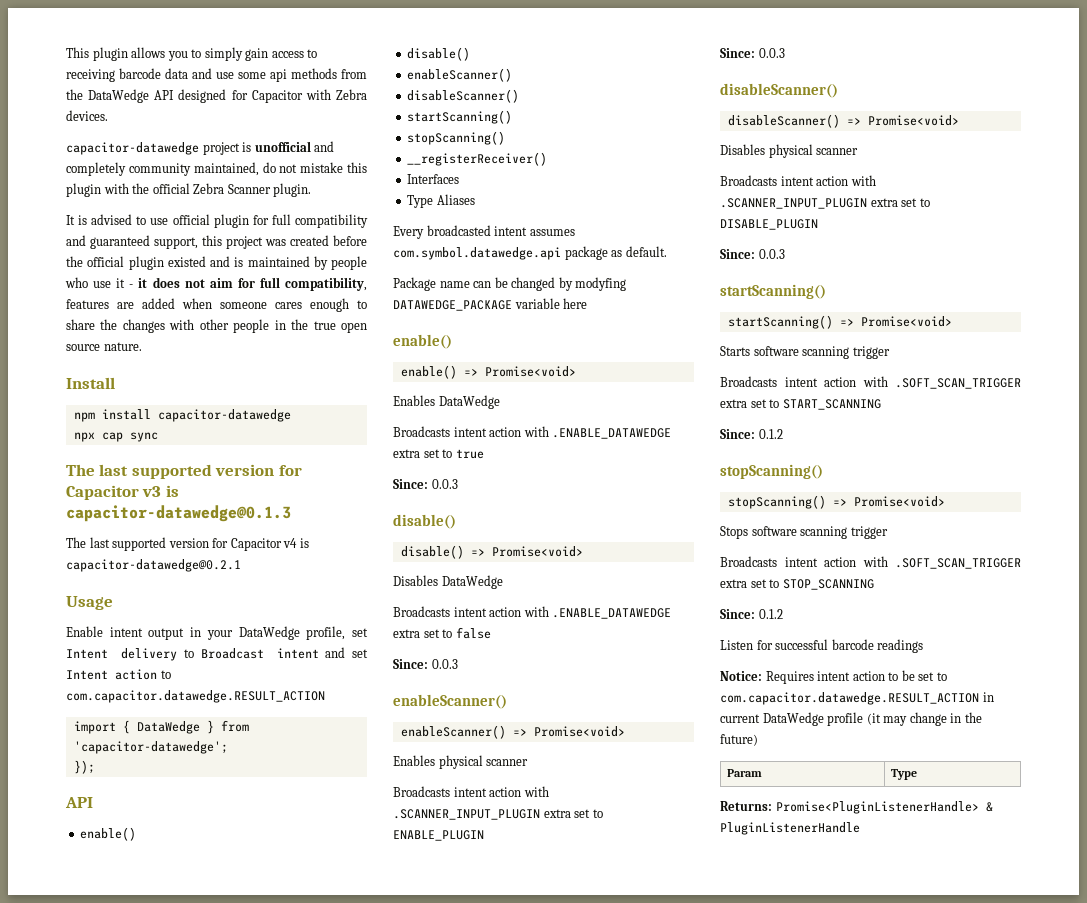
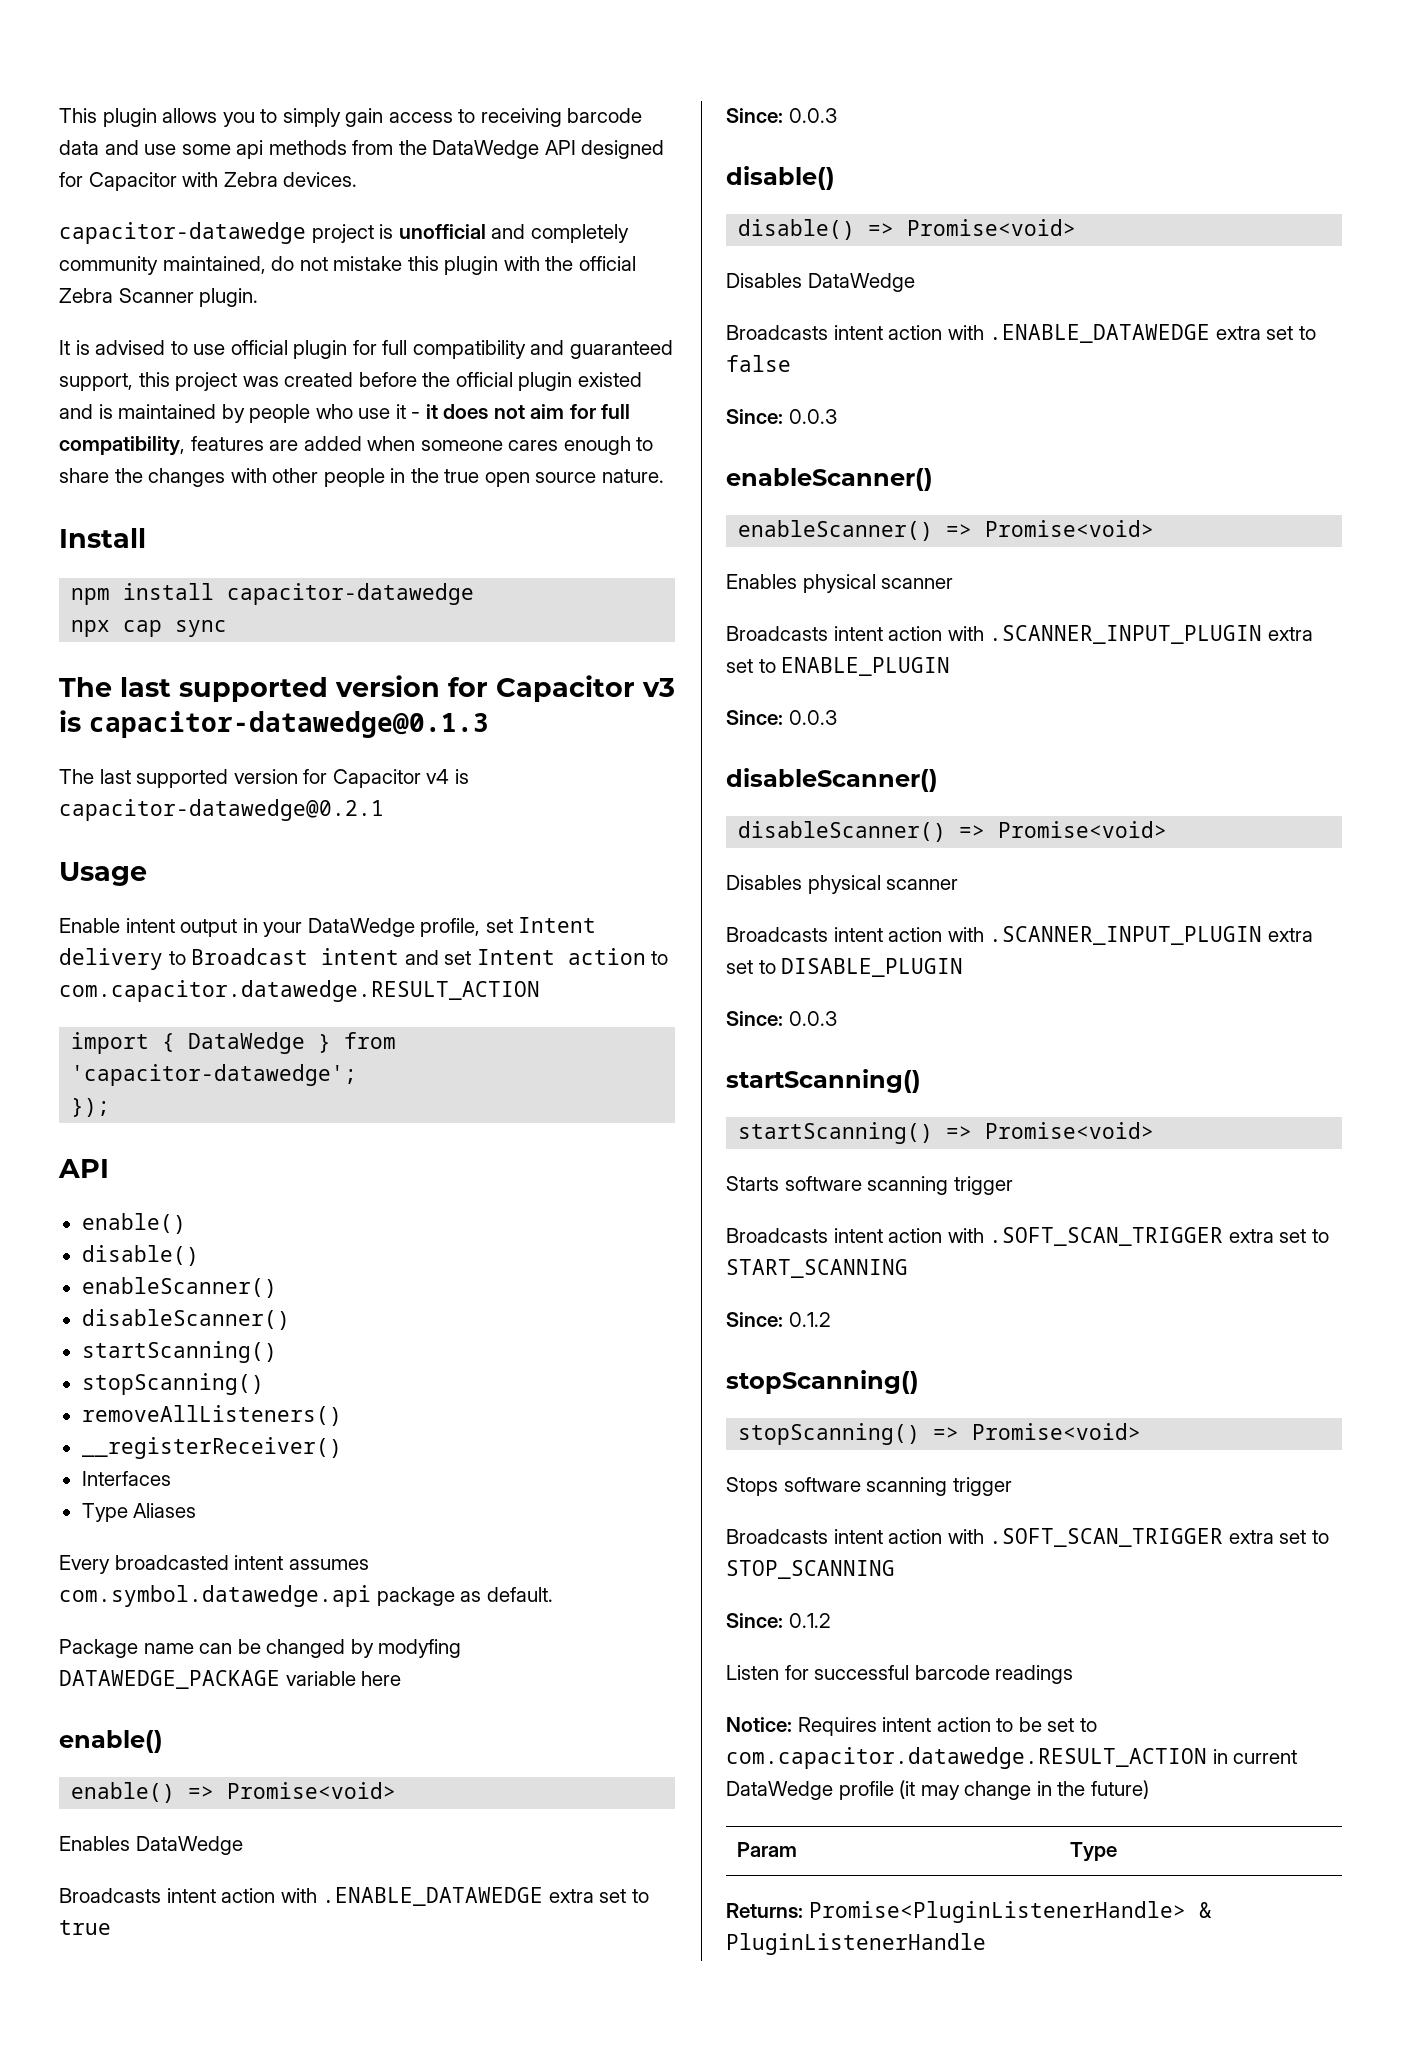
(506, 138) none -> [81,1405,342,1426] // removeAllListeners()

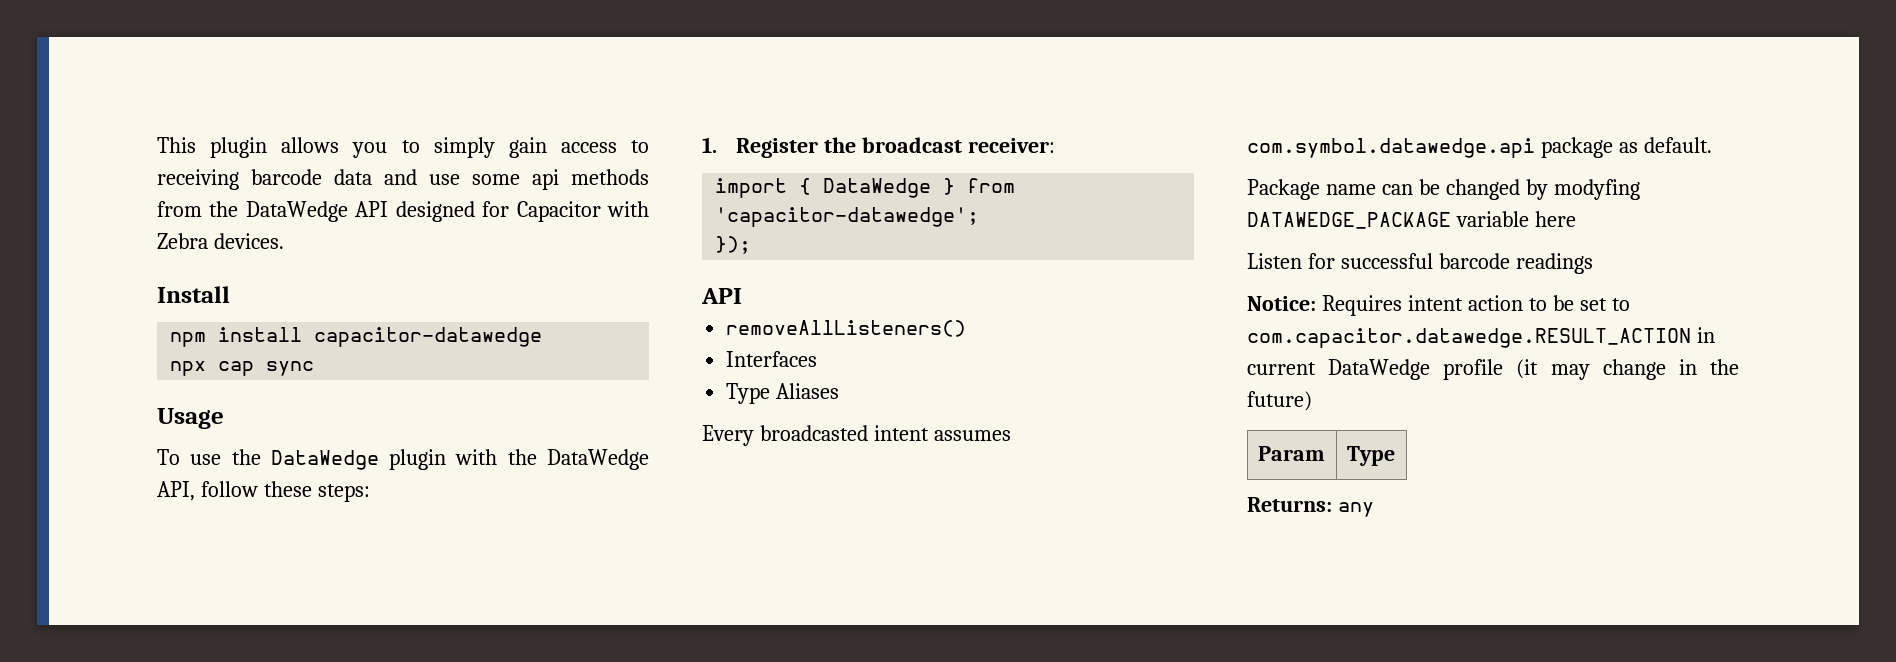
[59,222,629,244] [59,256,636,275] [59,288,259,307] [59,340,673,359] [59,372,642,391] [59,404,631,423] [59,436,654,456] [59,468,664,487] // capacitor-datawedge project is unofficial and completely community maintained, do not mistake this plugin with the official Zebra Scanner plugin. // It is advised to use official plugin for full compatibility and guaranteed support, this project was created before the official plugin existed and is maintained by people who use it - it does not aim for full compatibility, features are added when someone cares enough to share the changes with other people in the true open source nature. -> (284, 241) none
[59,675,675,702] [59,710,489,738] [59,769,469,788] [59,799,384,821] [59,862,147,886] [59,917,597,937] [59,948,669,970] [59,980,540,1002] The last supported version for Capacitor v3 is capacitor-datawedge@0.1.3 // The last supported version for Capacitor v4 is capacitor-datawedge@0.2.1 // Usage // Enable intent output in your DataWedge profile, set Intent delivery to Broadcast intent and set Intent action to com.capacitor.datawedge.RESULT_ACTION -> [157,408,224,429] [157,449,649,470] [157,481,370,502] [702,137,1055,158] Usage // To use the DataWedge plugin with the DataWedge API, follow these steps: // 1. Register the broadcast receiver:
[81,1213,186,1234] [81,1245,199,1266] [81,1277,277,1298] [81,1309,290,1330] [81,1341,277,1363] [81,1373,264,1395] // enable() // disable() // enableScanner() // disableScanner() // startScanning() // stopScanning() -> (742, 296) none
[81,1437,342,1459] // __registerReceiver() -> (967, 328) none
[59,1730,163,1753] [71,1782,397,1803] [59,1836,243,1855] [59,1887,649,1906] [59,1920,111,1935] [726,108,837,123] [726,166,835,190] [738,219,1077,240] [726,273,915,292] [726,324,1316,343] [726,355,791,372] [726,409,837,424] [726,468,933,491] [738,520,1155,541] [726,574,954,593] [726,625,1313,644] [726,657,951,676] [726,710,837,725] [726,768,938,792] [738,821,1168,842] [726,875,959,894] [726,926,1313,945] [726,958,964,977] [726,1011,837,1026] [726,1069,921,1093] [738,1122,1155,1144] [726,1176,1013,1195] [726,1227,1329,1246] [726,1259,908,1278] [726,1312,831,1327] [726,1370,919,1394] [738,1423,1142,1445] [726,1477,1012,1496] [726,1528,1329,1547] [726,1560,895,1579] [726,1613,831,1628] // enable() // enable() => Promise<void> // Enables DataWedge // Broadcasts intent action with .ENABLE_DATAWEDGE extra set to true // Since: 0.0.3 // disable() // disable() => Promise<void> // Disables DataWedge // Broadcasts intent action with .ENABLE_DATAWEDGE extra set to false // Since: 0.0.3 // enableScanner() // enableScanner() => Promise<void> // Enables physical scanner // Broadcasts intent action with .SCANNER_INPUT_PLUGIN extra set to ENABLE_PLUGIN // Since: 0.0.3 // disableScanner() // disableScanner() => Promise<void> // Disables physical scanner // Broadcasts intent action with .SCANNER_INPUT_PLUGIN extra set to DISABLE_PLUGIN // Since: 0.0.3 // startScanning() // startScanning() => Promise<void> // Starts software scanning trigger // Broadcasts intent action with .SOFT_SCAN_TRIGGER extra set to START_SCANNING // Since: 0.1.2 // stopScanning() // stopScanning() => Promise<void> // Stops software scanning trigger // Broadcasts intent action with .SOFT_SCAN_TRIGGER extra set to STOP_SCANNING // Since: 0.1.2 -> (1576, 219) none
[808,1901,1212,1923] [726,1933,986,1955] Promise<PluginListenerHandle> & PluginListenerHandle -> [1337,502,1374,517] any

